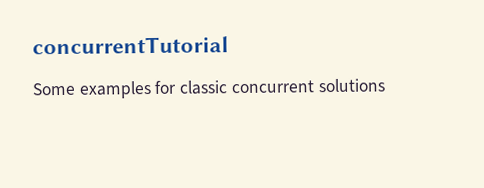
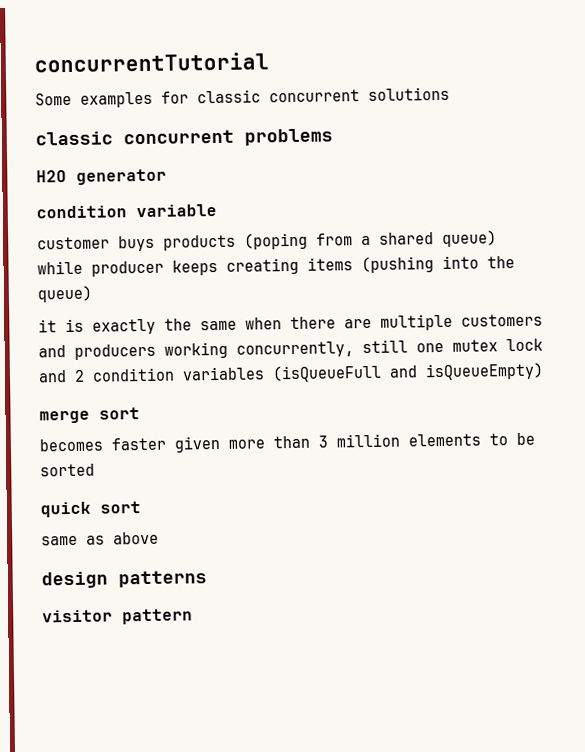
(385, 85) none -> [35,128,333,146] [36,168,167,185] [36,204,217,219] [37,230,497,252] [37,255,515,277] [37,285,92,303] [38,313,543,335] [38,338,543,360] [38,362,544,383] [39,407,140,424] [39,432,535,453] [40,463,95,477] [40,501,141,518] [41,531,159,546] [41,570,207,589] [42,608,193,625] // classic concurrent problems // H2O generator // condition variable // customer buys products (poping from a shared queue) while producer keeps creating items (pushing into the queue) // it is exactly the same when there are multiple customers and producers working concurrently, still one mutex lock and 2 condition variables (isQueueFull and isQueueEmpty) // merge sort // becomes faster given more than 3 million elements to be sorted // quick sort // same as above // design patterns // visitor pattern

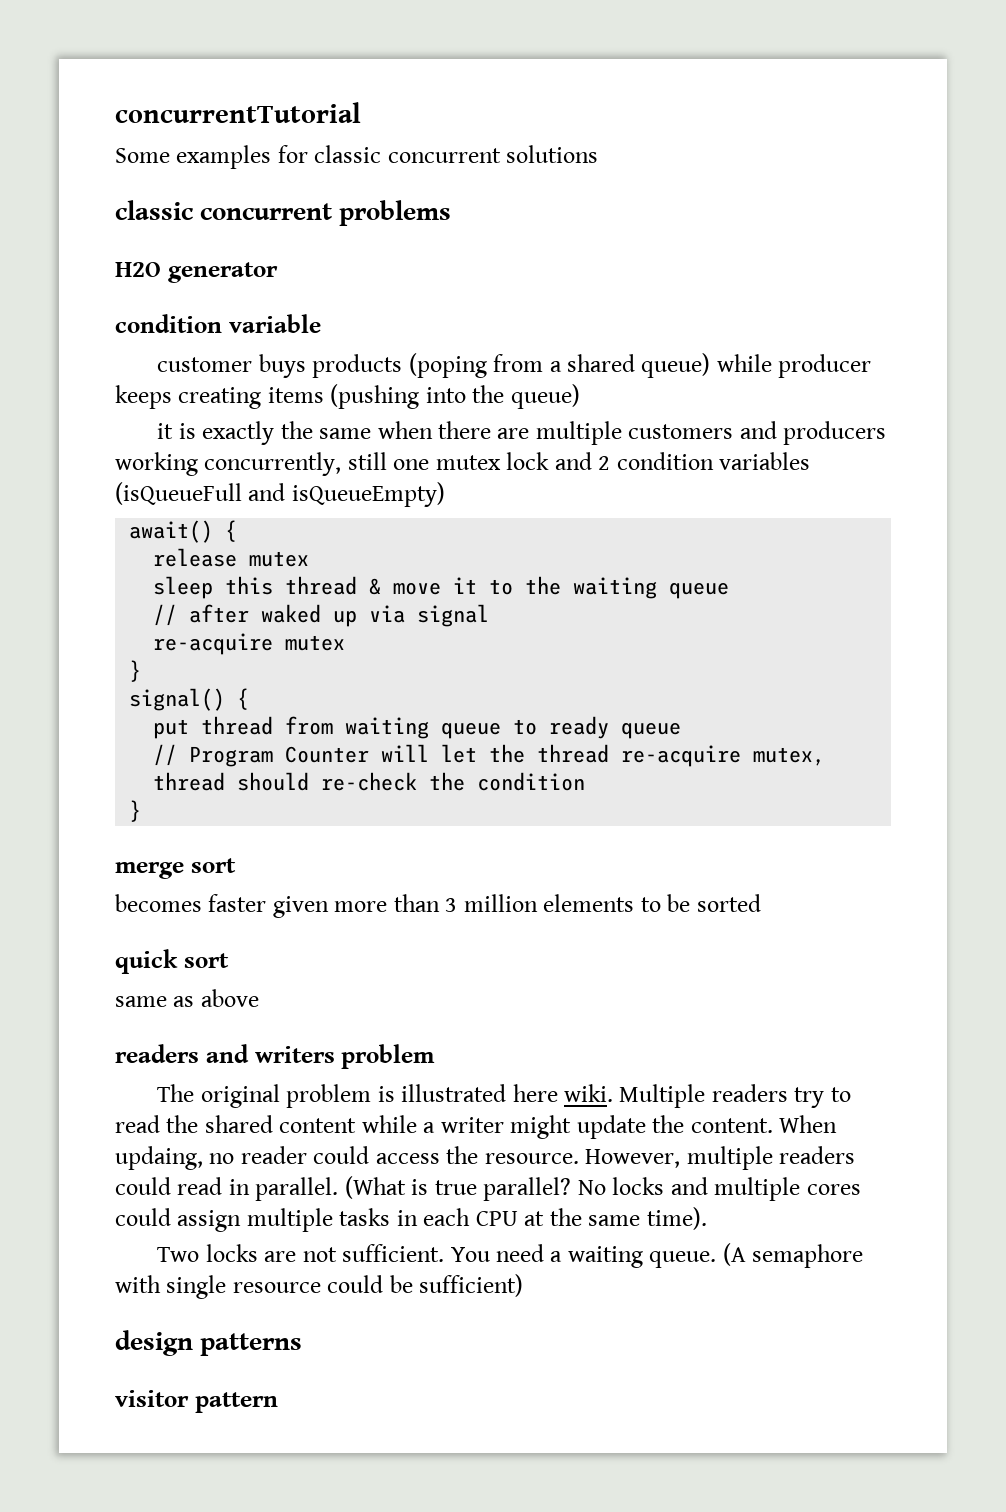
(544, 371) none -> [129,520,238,543] [153,548,310,567] [153,576,730,599] [153,604,490,627] [153,633,346,655] [129,660,142,682] [129,688,250,711] [153,716,682,739] [153,744,826,767] [153,772,586,791] [129,800,142,822] // await() { // release mutex // sleep this thread & move it to the waiting queue // // after waked up via signal // re-acquire mutex // } // signal() { // put thread from waiting queue to ready queue // // Program Counter will let the thread re-acquire mutex, thread should re-check the condition // }
(159, 538) none -> [115,1044,436,1069] [157,1084,851,1108] [115,1115,838,1139] [115,1146,856,1170] [115,1176,861,1201] [115,1207,707,1232] [157,1243,864,1268] [115,1274,524,1299] // readers and writers problem // The original problem is illustrated here wiki. Multiple readers try to read the shared content while a writer might update the content. When updaing, no reader could access the resource. However, multiple readers could read in parallel. (What is true parallel? No locks and multiple cores could assign multiple tasks in each CPU at the same time). // Two locks are not sufficient. You need a waiting queue. (A semaphore with single resource could be sufficient)

